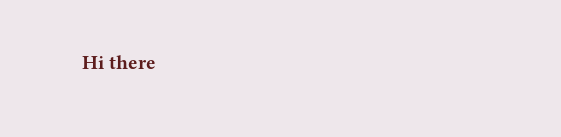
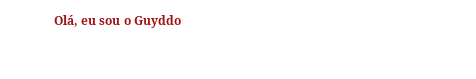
[82,55,157,69] Hi there -> [54,15,181,28] Olá, eu sou o Guyddo

